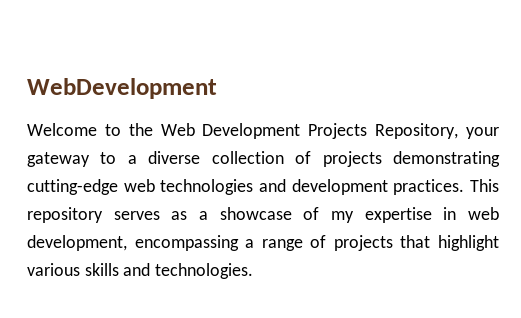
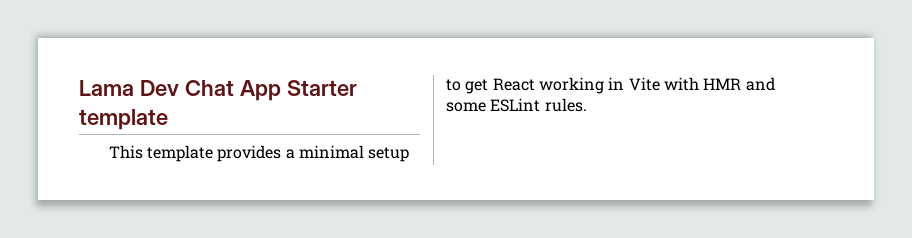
[27,78,217,99] [27,123,499,139] [27,151,501,167] [27,179,500,195] [27,207,500,223] [27,235,499,251] [27,263,254,279] WebDevelopment // Welcome to the Web Development Projects Repository, your gateway to a diverse collection of projects demonstrating cutting-edge web technologies and development practices. This repository serves as a showcase of my expertise in web development, encompassing a range of projects that highlight various skills and technologies. -> [79,80,357,101] [79,109,168,130] [108,145,410,162] [446,77,775,94] [446,98,587,112] Lama Dev Chat App Starter template // This template provides a minimal setup to get React working in Vite with HMR and some ESLint rules.

